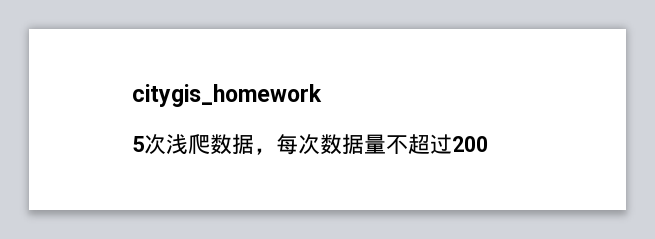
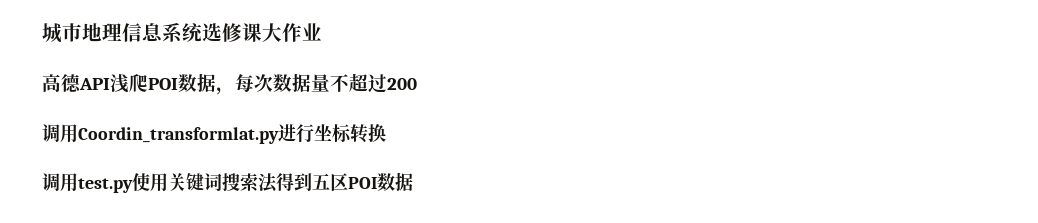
[132,84,322,107] [132,134,210,155] citygis_homework // 5次浅爬 -> [42,22,322,43] [42,74,178,93] 城市地理信息系统选修课大作业 // 高德API浅爬POI
(488, 144) none -> [42,123,386,144] [42,172,413,193] // 调用Coordin_transformlat.py进行坐标转换 // 调用test.py使用关键词搜索法得到五区POI数据

